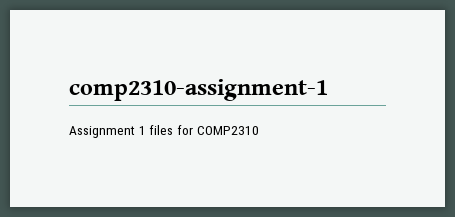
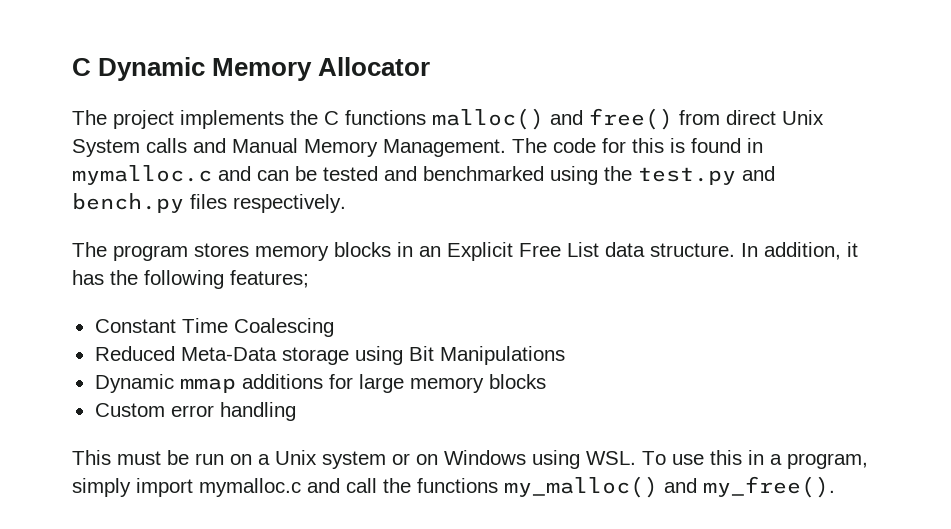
[69,79,328,101] [69,125,259,138] comp2310-assignment-1 // Assignment 1 files for COMP2310 -> [72,57,431,81] [72,108,824,130] [72,138,763,157] [72,165,775,185] [72,193,346,213] [72,242,858,261] [72,270,309,289] [94,318,334,337] [94,346,565,365] [94,374,546,393] [94,402,296,421] [72,450,868,469] [72,476,835,498] C Dynamic Memory Allocator // The project implements the C functions malloc() and free() from direct Unix System calls and Manual Memory Management. The code for this is found in mymalloc.c and can be tested and benchmarked using the test.py and bench.py files respectively. // The program stores memory blocks in an Explicit Free List data structure. In addition, it has the following features; // Constant Time Coalescing // Reduced Meta-Data storage using Bit Manipulations // Dynamic mmap additions for large memory blocks // Custom error handling // This must be run on a Unix system or on Windows using WSL. To use this in a program, simply import mymalloc.c and call the functions my_malloc() and my_free().

